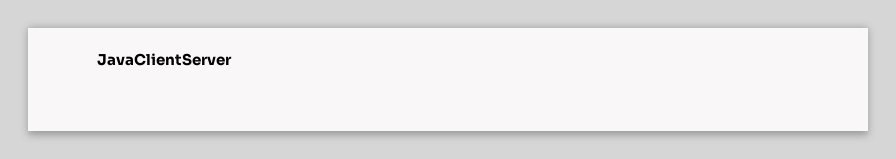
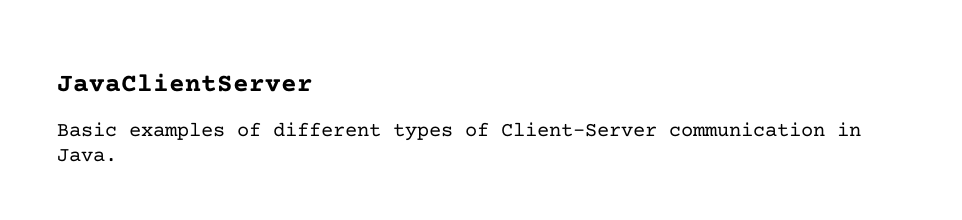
(232, 59) none -> [57,122,861,141] [57,149,117,162] // Basic examples of different types of Client-Server communication in Java.

